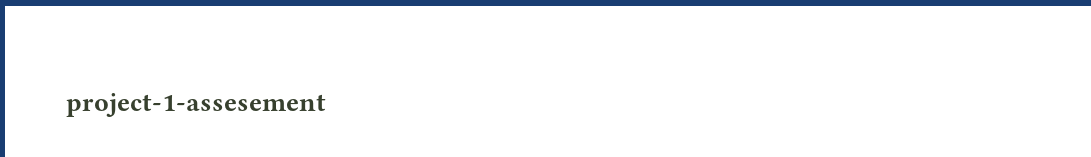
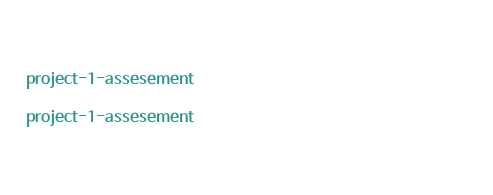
[66,93,326,117] project-1-assesement -> [26,71,194,89] [26,109,194,127] project-1-assesement // project-1-assesement

